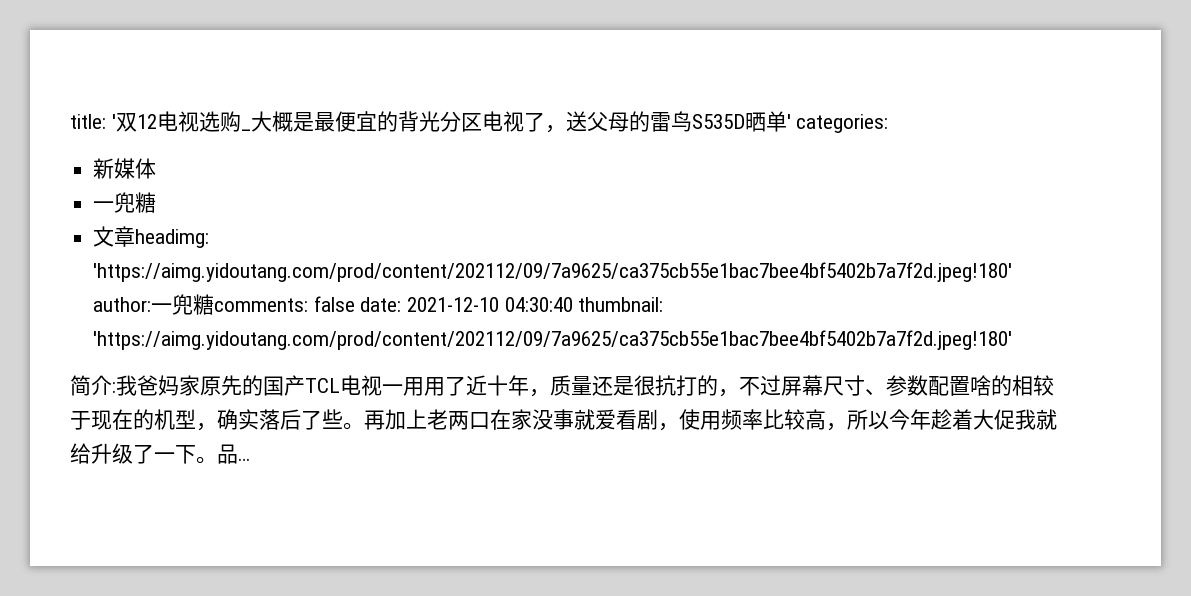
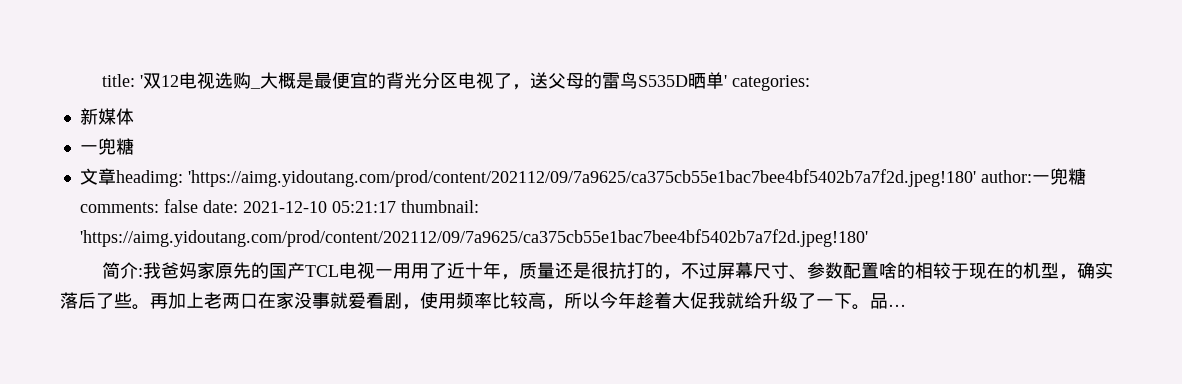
[504,297,573,312] 04:30:40 -> [331,201,396,213] 05:21:17

